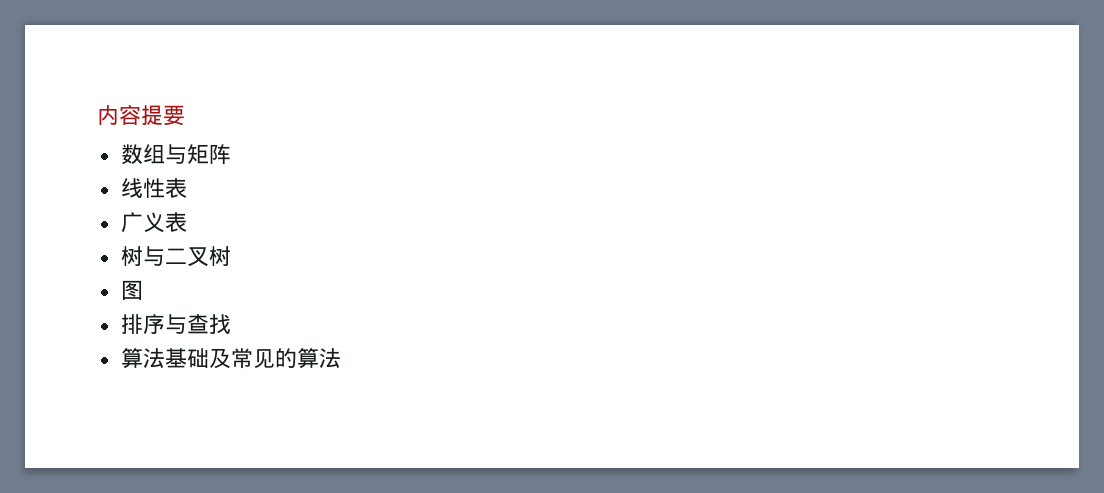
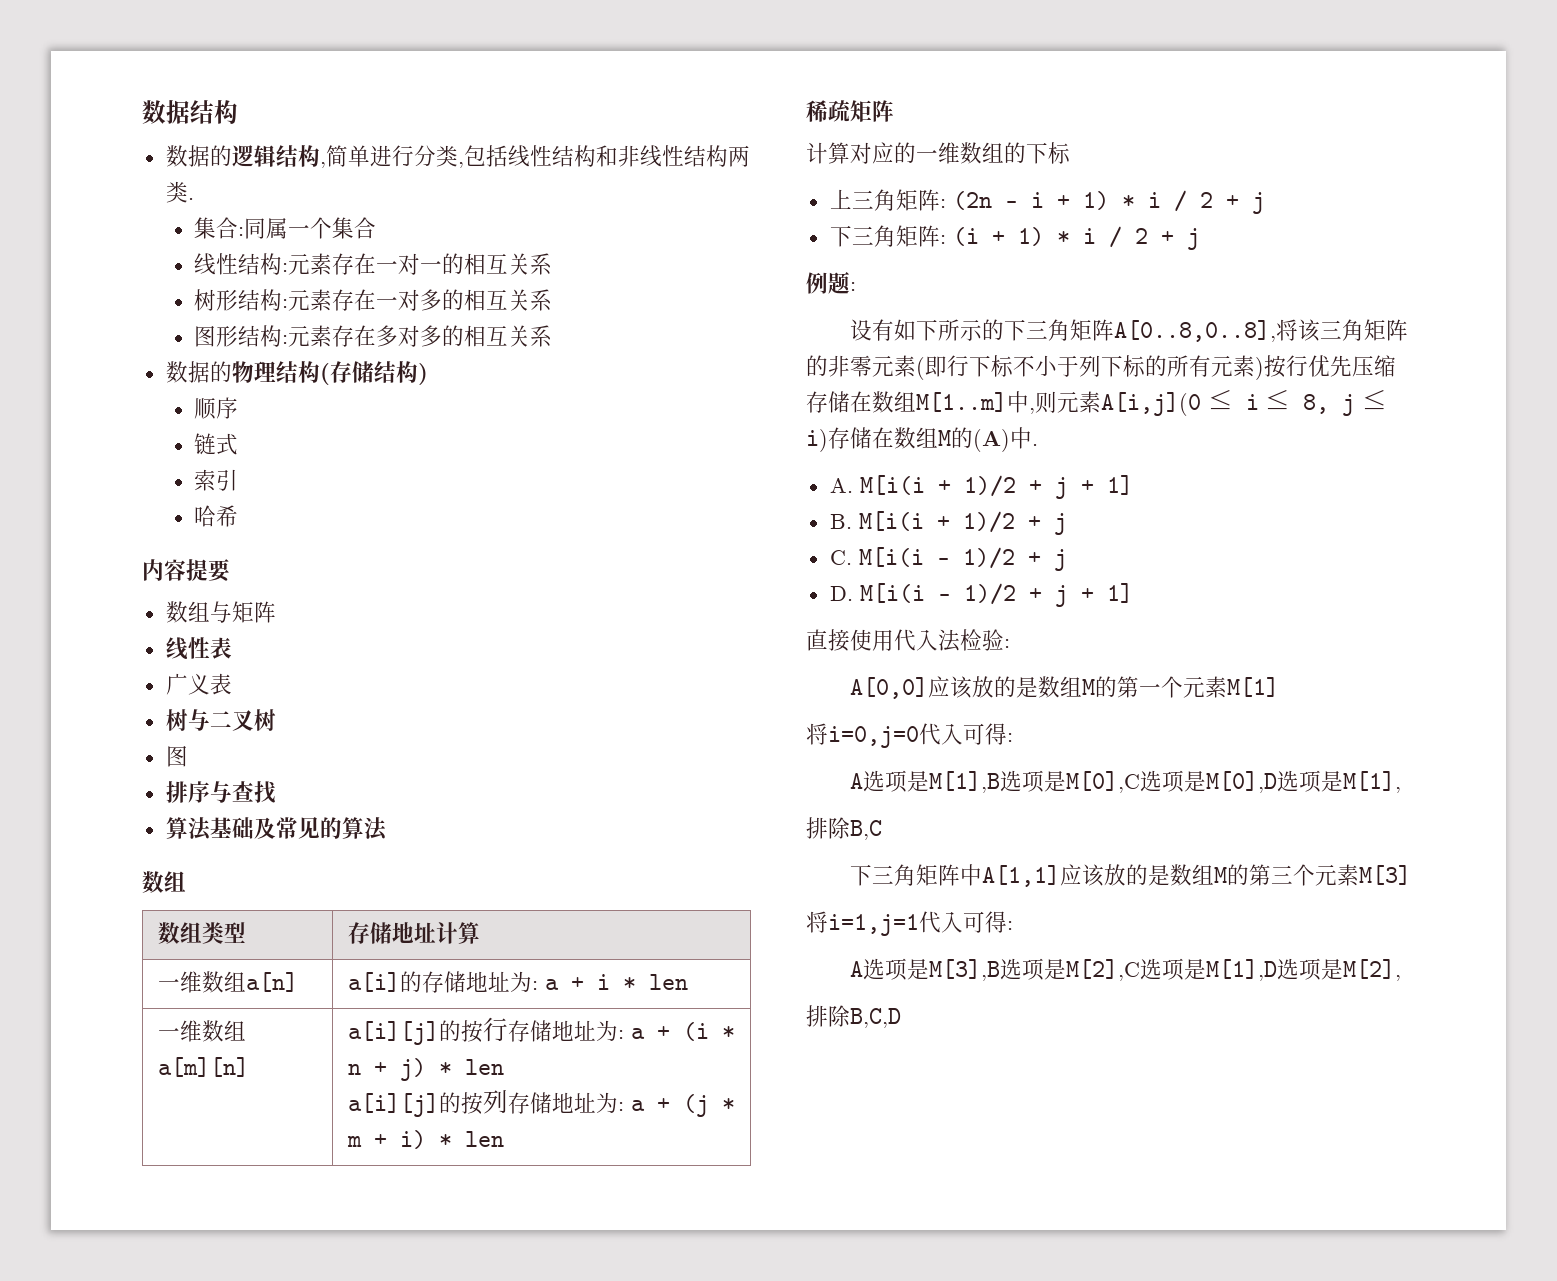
(97, 115) none -> [142,100,238,124] [165,145,750,168] [165,181,194,203] [194,217,377,239] [194,253,553,275] [194,289,553,311] [194,325,553,347] [165,361,428,385] [194,397,239,420] [194,433,239,455] [194,469,239,491] [194,505,239,527] 数据结构 // 数据的逻辑结构,简单进行分类,包括线性结构和非线性结构两类. // 集合:同属一个集合 // 线性结构:元素存在一对一的相互关系 // 树形结构:元素存在一对多的相互关系 // 图形结构:元素存在多对多的相互关系 // 数据的物理结构(存储结构) // 顺序 // 链式 // 索引 // 哈希 //
(341, 358) none -> [142,871,186,893] [157,922,246,944] [347,922,480,944] [157,971,298,993] [347,971,688,993] [157,1020,246,1042] [157,1057,249,1077] [347,1017,735,1045] [347,1058,504,1081] [347,1090,735,1117] [346,1130,504,1149] [806,100,894,122] [806,142,1071,164] [829,189,1265,214] [829,225,1200,250] [806,271,856,294] [849,319,1408,342] [806,355,1396,380] [806,389,1387,416] [806,427,1038,452] [829,475,1133,499] [829,511,1067,535] [829,547,1067,571] [829,583,1133,607] [806,629,1010,652] [849,676,1279,699] [806,723,1013,748] [849,770,1401,793] [806,817,882,840] [849,864,1411,887] [806,911,1013,936] [849,958,1401,981] [806,1005,901,1028] // 数组 // 数组类型 | 存储地址计算 // 一维数组a[n] | a[i]的存储地址为: a + i * len // 一维数组a[m][n] | a[i][j]的按行存储地址为: a + (i * n + j) * len // a[i][j]的按列存储地址为: a + (j * m + i) * len // 稀疏矩阵 // 计算对应的一维数组的下标 // 上三角矩阵: (2n - i + 1) * i / 2 + j // 下三角矩阵: (i + 1) * i / 2 + j // 例题: // 设有如下所示的下三角矩阵A[0..8,0..8],将该三角矩阵的非零元素(即行下标不小于列下标的所有元素)按行优先压缩存储在数组M[1..m]中,则元素A[i,j](0 ≤ i ≤ 8, j ≤ i)存储在数组M的(A)中. // A. M[i(i + 1)/2 + j + 1] // B. M[i(i + 1)/2 + j // C. M[i(i - 1)/2 + j // D. M[i(i - 1)/2 + j + 1] // 直接使用代入法检验: // A[0,0]应该放的是数组M的第一个元素M[1] // 将i=0,j=0代入可得: // A选项是M[1],B选项是M[0],C选项是M[0],D选项是M[1], // 排除B,C // 下三角矩阵中A[1,1]应该放的是数组M的第三个元素M[3] // 将i=1,j=1代入可得: // A选项是M[3],B选项是M[2],C选项是M[1],D选项是M[2], // 排除B,C,D

